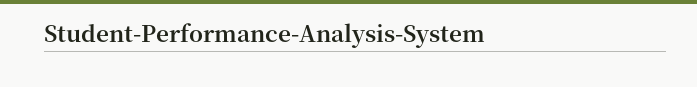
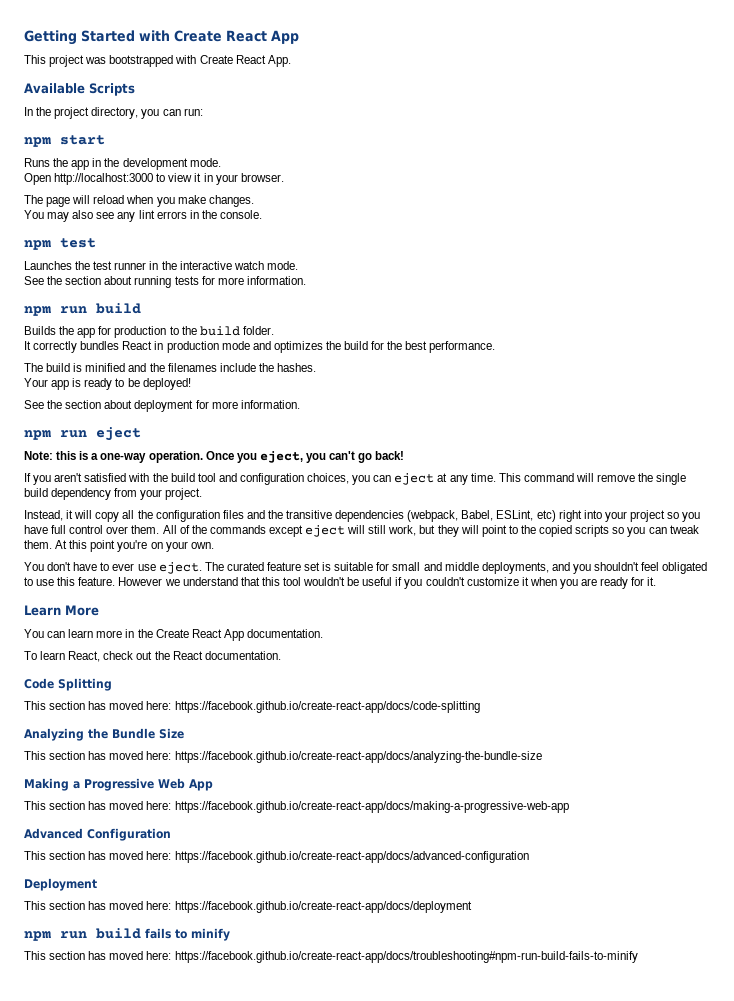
[44,23,485,48] Student-Performance-Analysis-System -> [24,30,299,45] [24,55,291,67] [24,83,135,96] [24,107,203,119] [24,135,105,147] [24,158,221,170] [24,173,284,185] [24,195,254,207] [24,210,262,222] [24,238,96,250] [24,261,298,270] [24,276,306,288] [24,303,141,316] [24,326,274,338] [24,341,496,353] [24,363,316,372] [24,378,191,390] [24,400,300,412] [24,427,141,441] [24,451,405,463] [24,473,687,485] [24,488,203,500] [24,510,701,522] [24,525,699,537] [24,540,214,552] [24,562,708,574] [24,577,657,589] [24,605,99,616] [24,629,323,641] [24,651,281,662] [24,678,112,691] [24,701,480,713] [24,728,184,741] [24,751,542,763] [24,778,213,791] [24,801,569,813] [24,828,171,841] [24,851,529,863] [24,878,97,891] [24,901,472,913] [24,928,230,941] [24,951,638,963] Getting Started with Create React App // This project was bootstrapped with Create React App. // Available Scripts // In the project directory, you can run: // npm start // Runs the app in the development mode. // Open http://localhost:3000 to view it in your browser. // The page will reload when you make changes. // You may also see any lint errors in the console. // npm test // Launches the test runner in the interactive watch mode. // See the section about running tests for more information. // npm run build // Builds the app for production to the build folder. // It correctly bundles React in production mode and optimizes the build for the best performance. // The build is minified and the filenames include the hashes. // Your app is ready to be deployed! // See the section about deployment for more information. // npm run eject // Note: this is a one-way operation. Once you eject, you can't go back! // If you aren't satisfied with the build tool and configuration choices, you can eject at any time. This command will remove the single build dependency from your project. // Instead, it will copy all the configuration files and the transitive dependencies (webpack, Babel, ESLint, etc) right into your project so you have full control over them. All of the commands except eject will still work, but they will point to the copied scripts so you can tweak them. At this point you're on your own. // You don't have to ever use eject. The curated feature set is suitable for small and middle deployments, and you shouldn't feel obligated to use this feature. However we understand that this tool wouldn't be useful if you couldn't customize it when you are ready for it. // Learn More // You can learn more in the Create React App documentation. // To learn React, check out the React documentation. // Code Splitting // This section has moved here: https://facebook.github.io/create-react-app/docs/code-splitting // Analyzing the Bundle Size // This section has moved here: https://facebook.github.io/create-react-app/docs/analyzing-the-bundle-size // Making a Progressive Web App // This section has moved here: https://facebook.github.io/create-react-app/docs/making-a-progressive-web-app // Advanced Configuration // This section has moved here: https://facebook.github.io/create-react-app/docs/advanced-configuration // Deployment // This section has moved here: https://facebook.github.io/create-react-app/docs/deployment // npm run build fails to minify // This section has moved here: https://facebook.github.io/create-react-app/docs/troubleshooting#npm-run-build-fails-to-minify

